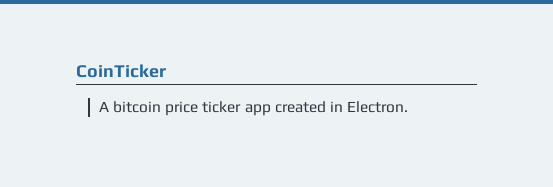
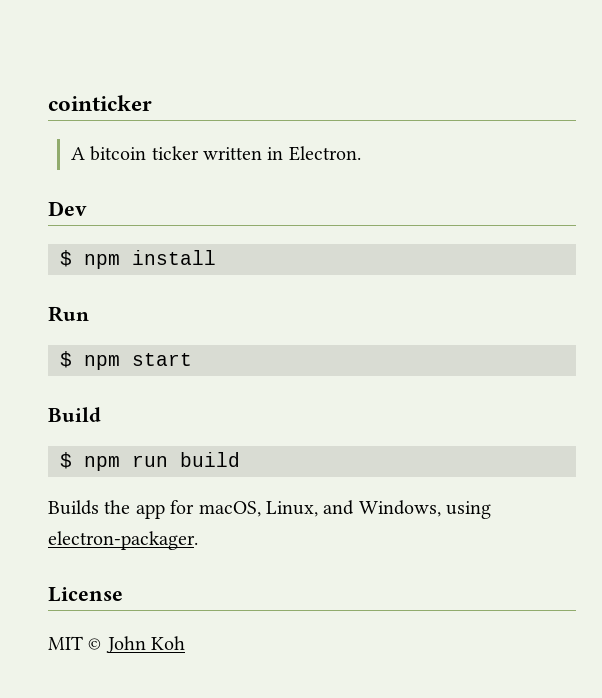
[76,64,166,78] CoinTicker -> [48,95,152,111] cointicker
[165,101,409,116] price ticker app created in Electron. -> [151,146,361,161] [48,201,87,216] [60,250,216,269] [48,306,89,322] [60,351,192,370] [48,407,101,422] [60,452,240,471] [48,500,492,519] [48,531,198,550] [48,587,123,602] [48,636,186,653] ticker written in Electron. // Dev // $ npm install // Run // $ npm start // Build // $ npm run build // Builds the app for macOS, Linux, and Windows, using electron-packager. // License // MIT © John Koh

